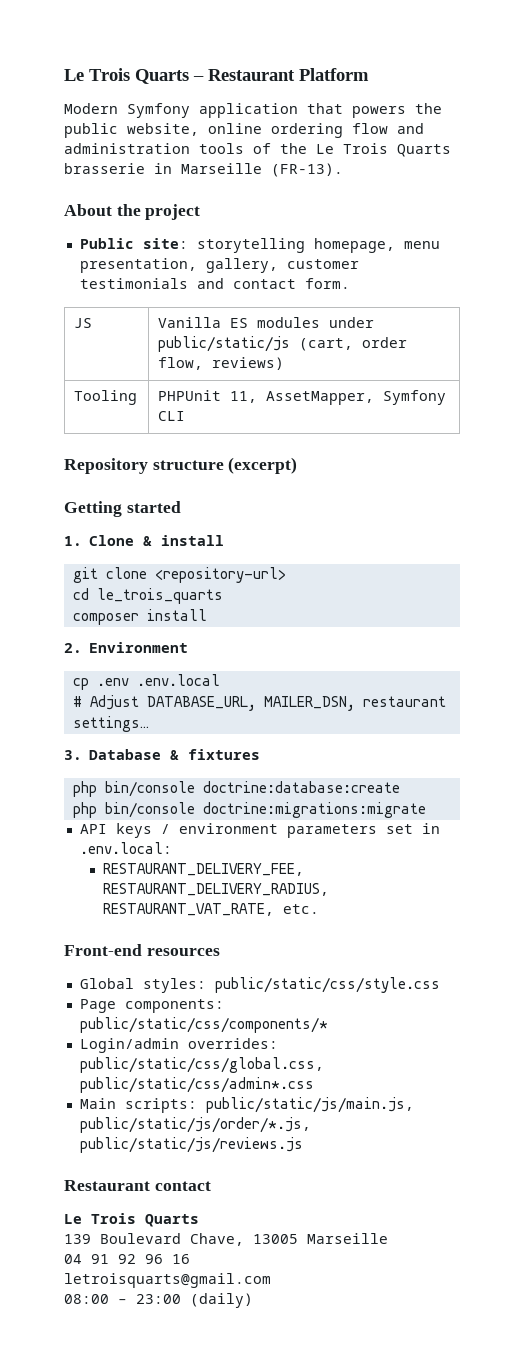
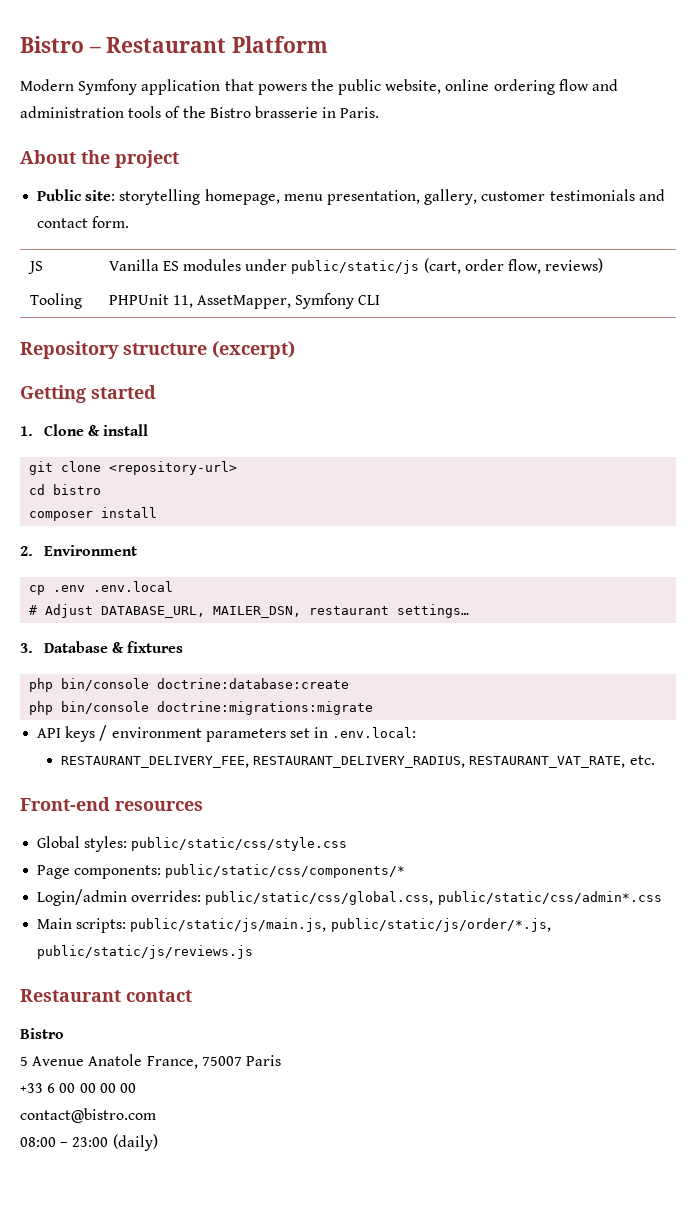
[64,68,189,84] Le Trois Quarts -> [20,36,84,53] Bistro
[316,143,451,157] [64,163,343,177] Le Trois Quarts brasserie in Marseille (FR-13). -> [209,106,380,118] Bistro brasserie in Paris.
[96,588,223,604] le_trois_quarts -> [53,484,102,495] bistro
[64,1213,199,1227] [64,1233,388,1246] [64,1254,190,1264] [64,1273,271,1288] Le Trois Quarts // 139 Boulevard Chave, 13005 Marseille // 04 91 92 96 16 // letroisquarts@gmail.com -> [20,1028,64,1039] [20,1054,281,1069] [20,1083,136,1093] [20,1108,156,1123] Bistro // 5 Avenue Anatole France, 75007 Paris // +33 6 00 00 00 00 // contact@bistro.com

